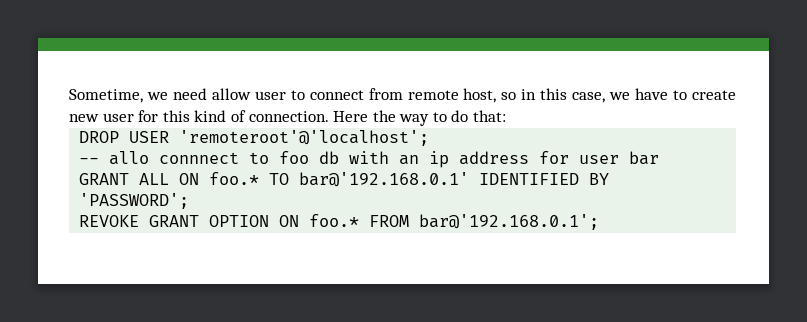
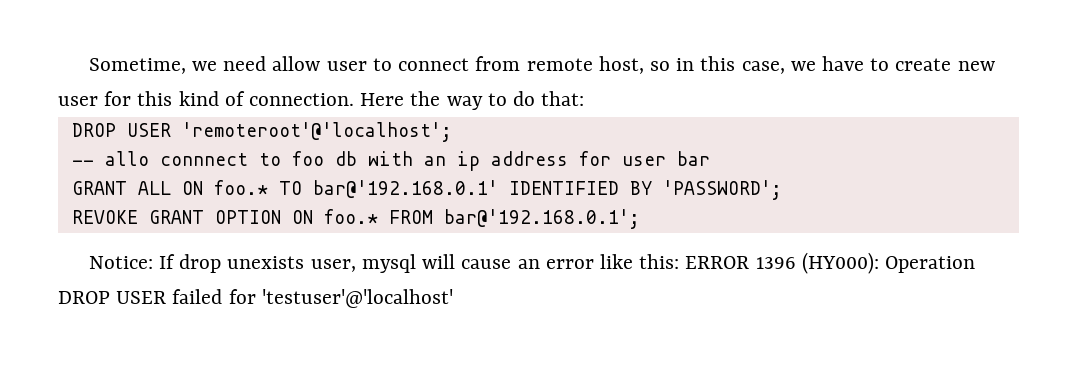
(600, 222) none -> [88,252,975,274] [58,289,453,308] // Notice: If drop unexists user, mysql will cause an error like this: ERROR 1396 (HY000): Operation DROP USER failed for 'testuser'@'localhost'

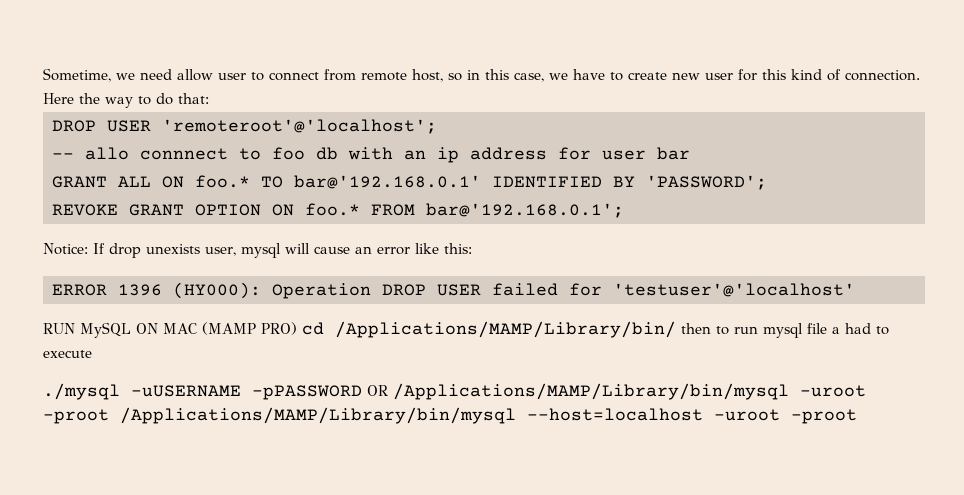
(680, 261) none -> (472, 248) //
(453, 298) none -> [43,321,889,338] [43,350,92,358] [43,383,866,400] [43,407,857,424] // RUN MySQL ON MAC (MAMP PRO) cd /Applications/MAMP/Library/bin/ then to run mysql file a had to execute // ./mysql -uUSERNAME -pPASSWORD OR /Applications/MAMP/Library/bin/mysql -uroot -proot /Applications/MAMP/Library/bin/mysql --host=localhost -uroot -proot

